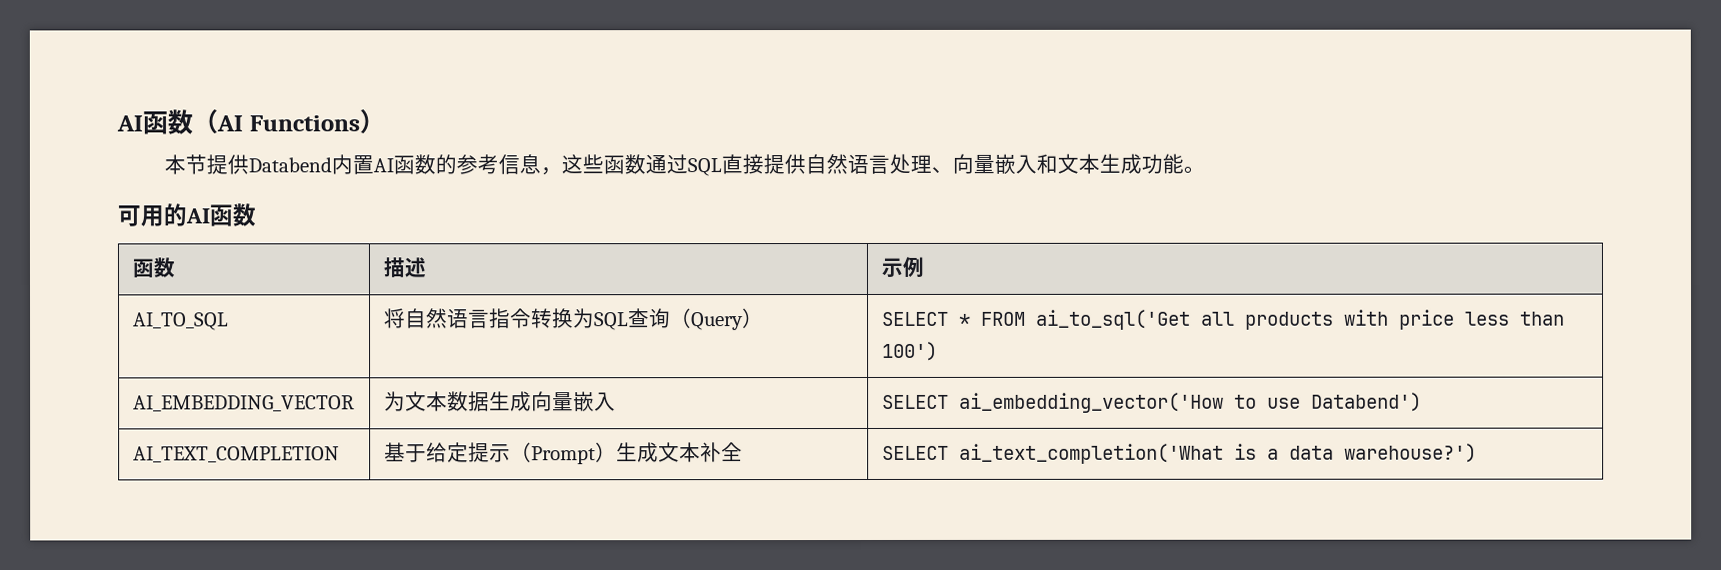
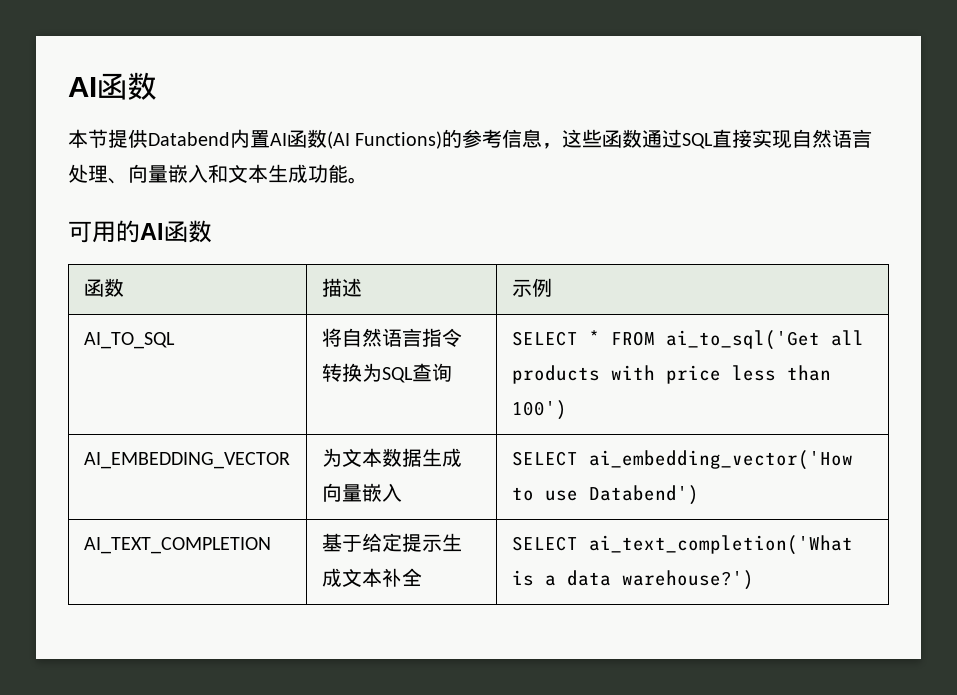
[116,109,385,135] AI函数（AI Functions） -> [68,72,157,100] AI函数
(437, 164) none -> [327,131,443,149] (AI Functions)
[763,154,807,175] 提供 -> [752,129,793,149] 实现
[669,308,764,331] （Query） -> (452, 372) none
[509,442,617,465] （Prompt） -> (442, 543) none

